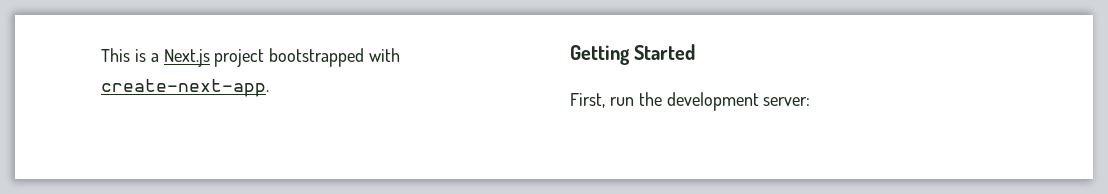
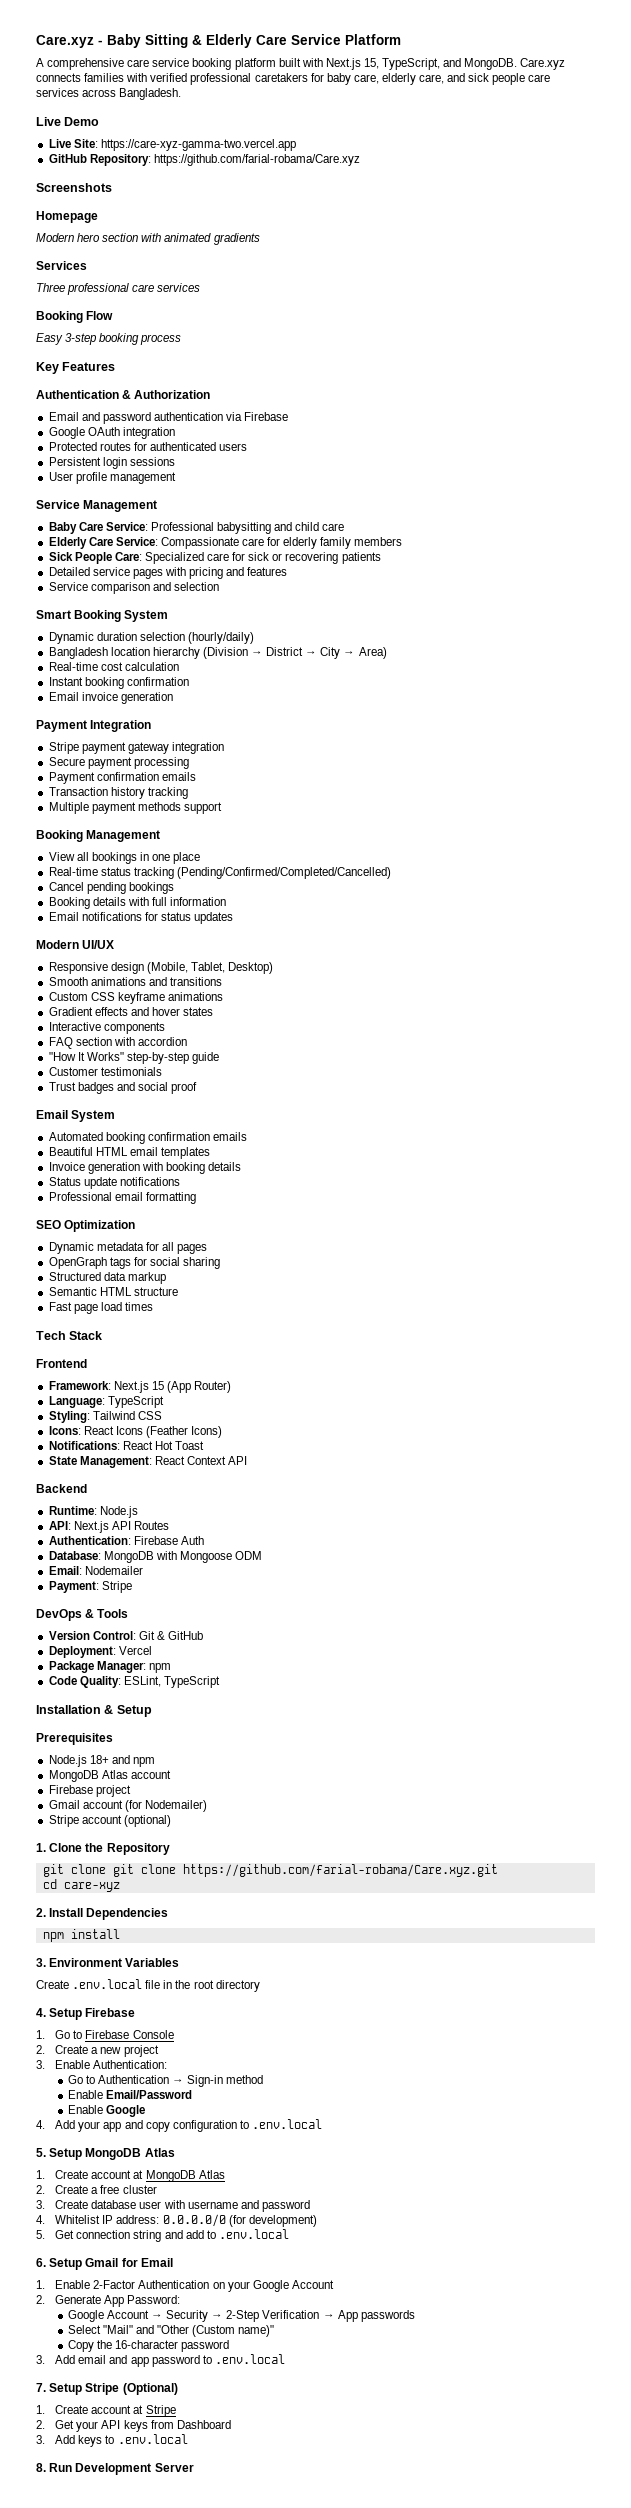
[101,48,401,67] [101,79,269,97] [570,44,696,65] [570,92,811,111] This is a Next.js project bootstrapped with create-next-app. // Getting Started // First, run the development server: -> [36,34,401,48] [36,58,566,70] [36,73,551,85] [36,88,182,100] [36,117,100,126] [48,139,296,151] [48,154,360,166] [36,183,112,192] [36,211,98,223] [36,233,260,245] [36,261,87,270] [36,283,201,295] [36,311,114,323] [36,333,182,345] [36,362,116,374] [36,390,211,399] [48,412,289,424] [48,427,175,439] [48,442,248,451] [48,457,175,469] [48,472,176,484] [36,500,158,512] [48,522,345,534] [48,537,403,549] [48,552,381,564] [48,567,288,579] [48,582,219,594] [36,610,169,622] [48,632,254,644] [48,647,387,659] [48,662,179,671] [48,677,189,689] [48,692,173,704] [36,720,152,732] [48,742,224,754] [48,757,189,769] [48,772,196,784] [48,787,188,799] [48,802,222,814] [36,830,161,842] [48,852,201,864] [48,867,391,879] [48,882,174,894] [48,897,227,909] [48,912,234,924] [36,940,115,949] [48,962,274,974] [48,977,222,986] [48,992,223,1004] [48,1007,214,1016] [48,1022,165,1034] [48,1037,187,1049] [48,1052,220,1064] [48,1067,162,1076] [48,1082,198,1094] [36,1110,116,1122] [48,1132,247,1144] [48,1147,210,1159] [48,1162,242,1174] [48,1177,180,1189] [48,1192,196,1204] [36,1220,136,1232] [48,1242,208,1254] [48,1257,221,1269] [48,1272,166,1284] [48,1287,178,1296] [48,1302,153,1314] [36,1331,103,1340] [36,1359,87,1368] [48,1381,232,1393] [48,1396,164,1408] [48,1411,162,1423] [48,1426,223,1438] [48,1441,204,1450] [48,1456,248,1468] [36,1484,87,1493] [48,1506,138,1518] [48,1521,169,1533] [48,1536,204,1545] [48,1551,263,1563] [48,1566,143,1575] [48,1581,132,1593] [36,1609,129,1621] [48,1631,204,1640] [48,1646,152,1658] [48,1661,171,1673] [48,1676,220,1688] [36,1705,152,1717] [36,1733,113,1745] [48,1755,155,1767] [48,1770,171,1782] [48,1785,131,1797] [48,1800,207,1812] [48,1815,171,1827] [36,1843,170,1855] [42,1864,498,1877] [42,1879,120,1892] [36,1908,169,1920] [42,1929,120,1942] [36,1958,180,1967] [36,1979,260,1992] [36,2008,136,2020] [36,2030,174,2039] [36,2045,159,2057] [36,2060,168,2069] [67,2075,264,2087] [67,2090,192,2099] [67,2105,145,2117] [36,2119,322,2132] [36,2148,175,2160] [36,2170,225,2182] [36,2185,157,2194] [36,2200,310,2212] [36,2214,317,2227] [36,2229,289,2242] [36,2258,173,2270] [36,2280,334,2292] [36,2295,181,2307] [67,2310,415,2322] [67,2325,275,2337] [67,2340,230,2352] [36,2354,285,2367] [36,2383,178,2395] [36,2405,176,2417] [36,2420,231,2432] [36,2434,188,2447] [36,2463,194,2475] Care.xyz - Baby Sitting & Elderly Care Service Platform // A comprehensive care service booking platform built with Next.js 15, TypeScript, and MongoDB. Care.xyz connects families with verified professional caretakers for baby care, elderly care, and sick people care services across Bangladesh. // Live Demo // Live Site: https://care-xyz-gamma-two.vercel.app // GitHub Repository: https://github.com/farial-robama/Care.xyz // Screenshots // Homepage // Modern hero section with animated gradients // Services // Three professional care services // Booking Flow // Easy 3-step booking process // Key Features // Authentication & Authorization // Email and password authentication via Firebase // Google OAuth integration // Protected routes for authenticated users // Persistent login sessions // User profile management // Service Management // Baby Care Service: Professional babysitting and child care // Elderly Care Service: Compassionate care for elderly family members // Sick People Care: Specialized care for sick or recovering patients // Detailed service pages with pricing and features // Service comparison and selection // Smart Booking System // Dynamic duration selection (hourly/daily) // Bangladesh location hierarchy (Division → District → City → Area) // Real-time cost calculation // Instant booking confirmation // Email invoice generation // Payment Integration // Stripe payment gateway integration // Secure payment processing // Payment confirmation emails // Transaction history tracking // Multiple payment methods support // Booking Management // View all bookings in one place // Real-time status tracking (Pending/Confirmed/Completed/Cancelled) // Cancel pending bookings // Booking details with full information // Email notifications for status updates // Modern UI/UX // Responsive design (Mobile, Tablet, Desktop) // Smooth animations and transitions // Custom CSS keyframe animations // Gradient effects and hover states // Interactive components // FAQ section with accordion // "How It Works" step-by-step guide // Customer testimonials // Trust badges and social proof // Email System // Automated booking confirmation emails // Beautiful HTML email templates // Invoice generation with booking details // Status update notifications // Professional email formatting // SEO Optimization // Dynamic metadata for all pages // OpenGraph tags for social sharing // Structured data markup // Semantic HTML structure // Fast page load times // Tech Stack // Frontend // Framework: Next.js 15 (App Router) // Language: TypeScript // Styling: Tailwind CSS // Icons: React Icons (Feather Icons) // Notifications: React Hot Toast // State Management: React Context API // Backend // Runtime: Node.js // API: Next.js API Routes // Authentication: Firebase Auth // Database: MongoDB with Mongoose ODM // Email: Nodemailer // Payment: Stripe // DevOps & Tools // Version Control: Git & GitHub // Deployment: Vercel // Package Manager: npm // Code Quality: ESLint, TypeScript // Installation & Setup // Prerequisites // Node.js 18+ and npm // MongoDB Atlas account // Firebase project // Gmail account (for Nodemailer) // Stripe account (optional) // 1. Clone the Repository // git clone git clone https://github.com/farial-robama/Care.xyz.git // cd care-xyz // 2. Install Dependencies // npm install // 3. Environment Variables // Create .env.local file in the root directory // 4. Setup Firebase // 1. Go to Firebase Console // 2. Create a new project // 3. Enable Authentication: // Go to Authentication → Sign-in method // Enable Email/Password // Enable Google // 4. Add your app and copy configuration to .env.local // 5. Setup MongoDB Atlas // 1. Create account at MongoDB Atlas // 2. Create a free cluster // 3. Create database user with username and password // 4. Whitelist IP address: 0.0.0.0/0 (for development) // 5. Get connection string and add to .env.local // 6. Setup Gmail for Email // 1. Enable 2-Factor Authentication on your Google Account // 2. Generate App Password: // Google Account → Security → 2-Step Verification → App passwords // Select "Mail" and "Other (Custom name)" // Copy the 16-character password // 3. Add email and app password to .env.local // 7. Setup Stripe (Optional) // 1. Create account at Stripe // 2. Get your API keys from Dashboard // 3. Add keys to .env.local // 8. Run Development Server

